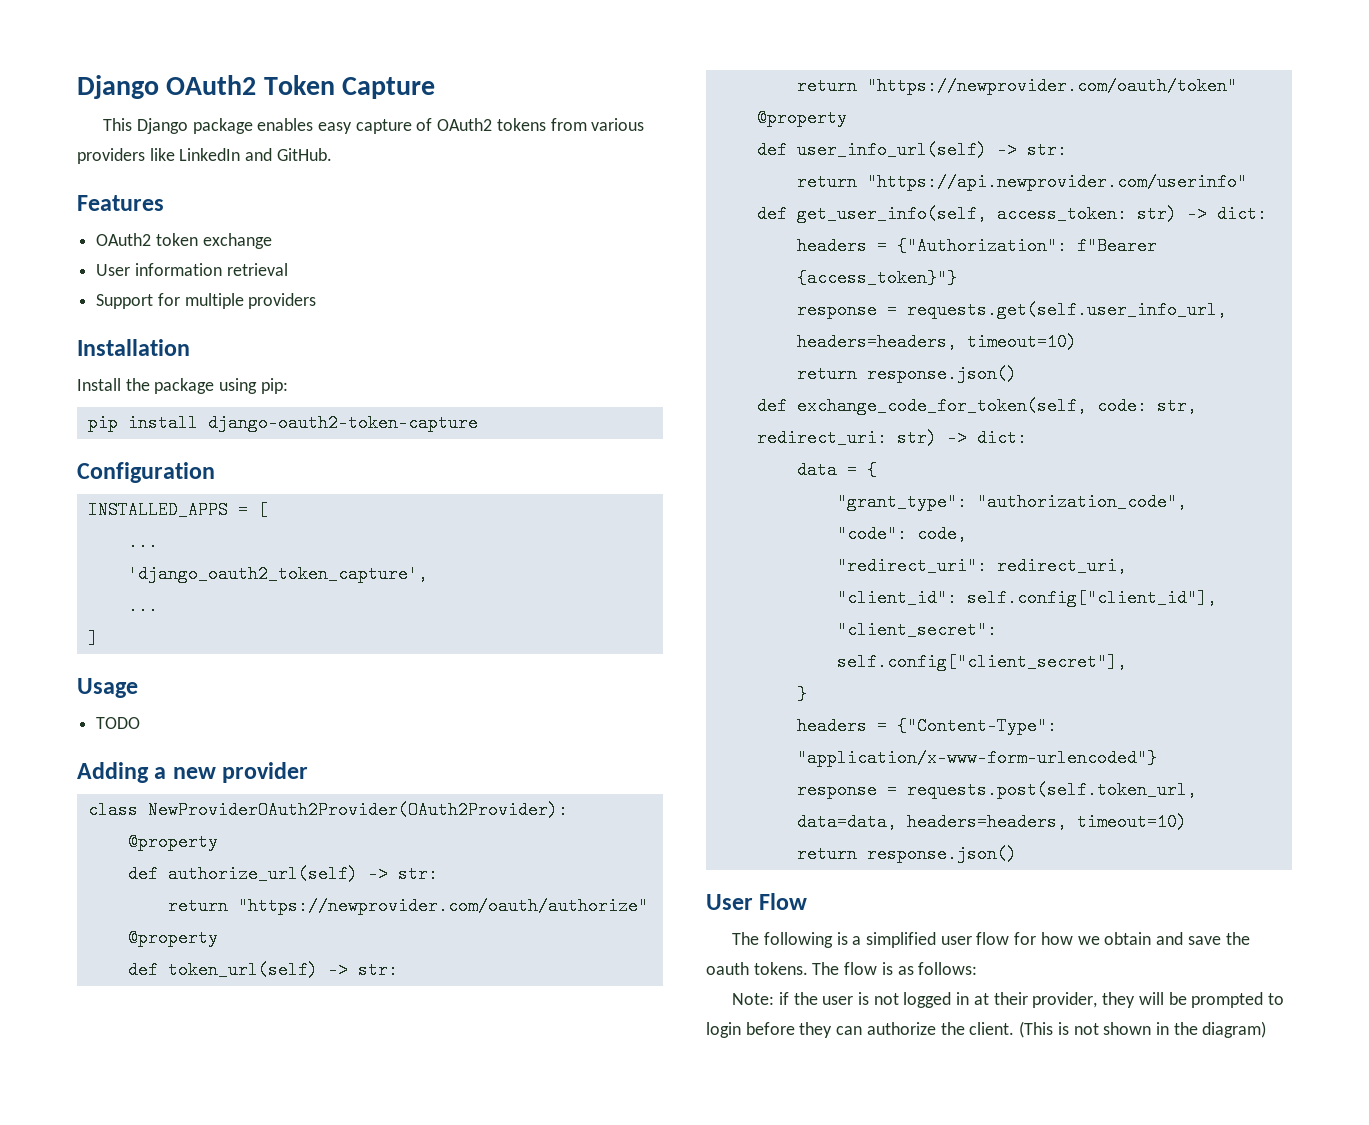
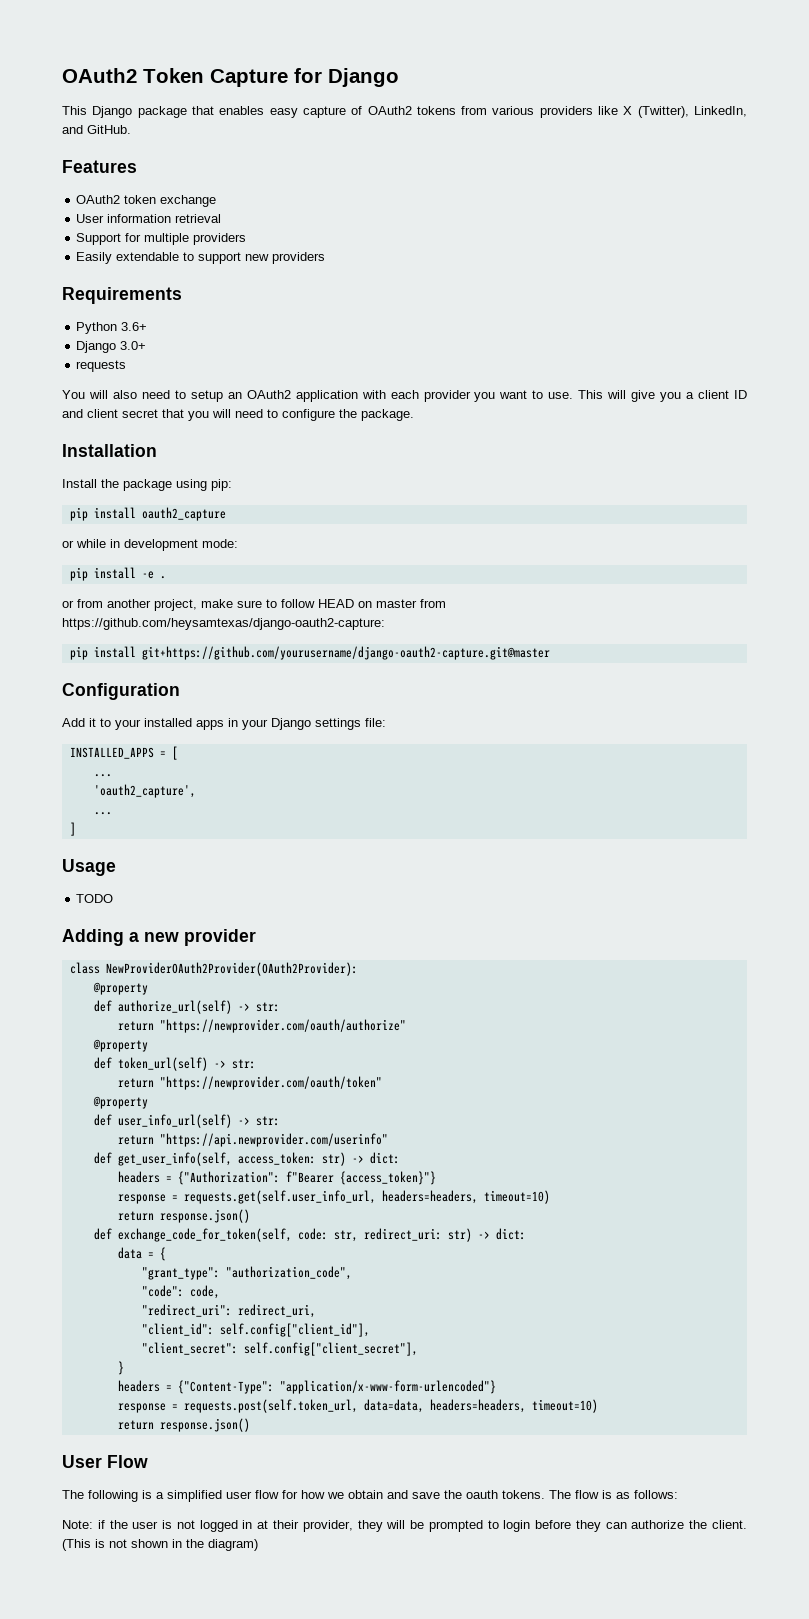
[77,75,159,99] Django -> (62, 75) none
(436, 88) none -> [294,68,399,87] for Django
(253, 126) none -> [191,106,214,115] that
[179,148,241,161] LinkedIn -> [623,106,747,118] X (Twitter), LinkedIn,
(317, 301) none -> [76,252,326,264] [62,287,182,304] [76,322,148,334] [76,341,147,353] [76,360,127,372] [62,390,748,402] [62,409,414,421] // Easily extendable to support new providers // Requirements // Python 3.6+ // Django 3.0+ // requests // You will also need to setup an OAuth2 application with each provider you want to use. This will give you a client ID and client secret that you will need to configure the package.
[207,414,478,432] [77,462,215,483] django-oauth2-token-capture // Configuration -> [141,507,226,521] [62,539,238,551] [69,567,166,581] [62,599,446,611] [62,618,385,630] [69,646,550,660] [62,683,180,700] [62,718,386,730] oauth2_capture // or while in development mode: // pip install -e . // or from another project, make sure to follow HEAD on master from https://github.com/heysamtexas/django-oauth2-capture: // pip install git+https://github.com/yourusername/django-oauth2-capture.git@master // Configuration // Add it to your installed apps in your Django settings file:
[127,565,428,583] 'django_oauth2_token_capture', -> [93,784,196,798] 'oauth2_capture',

